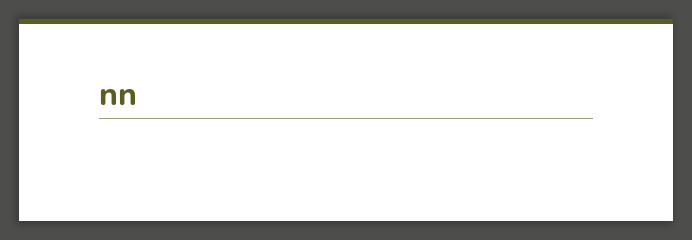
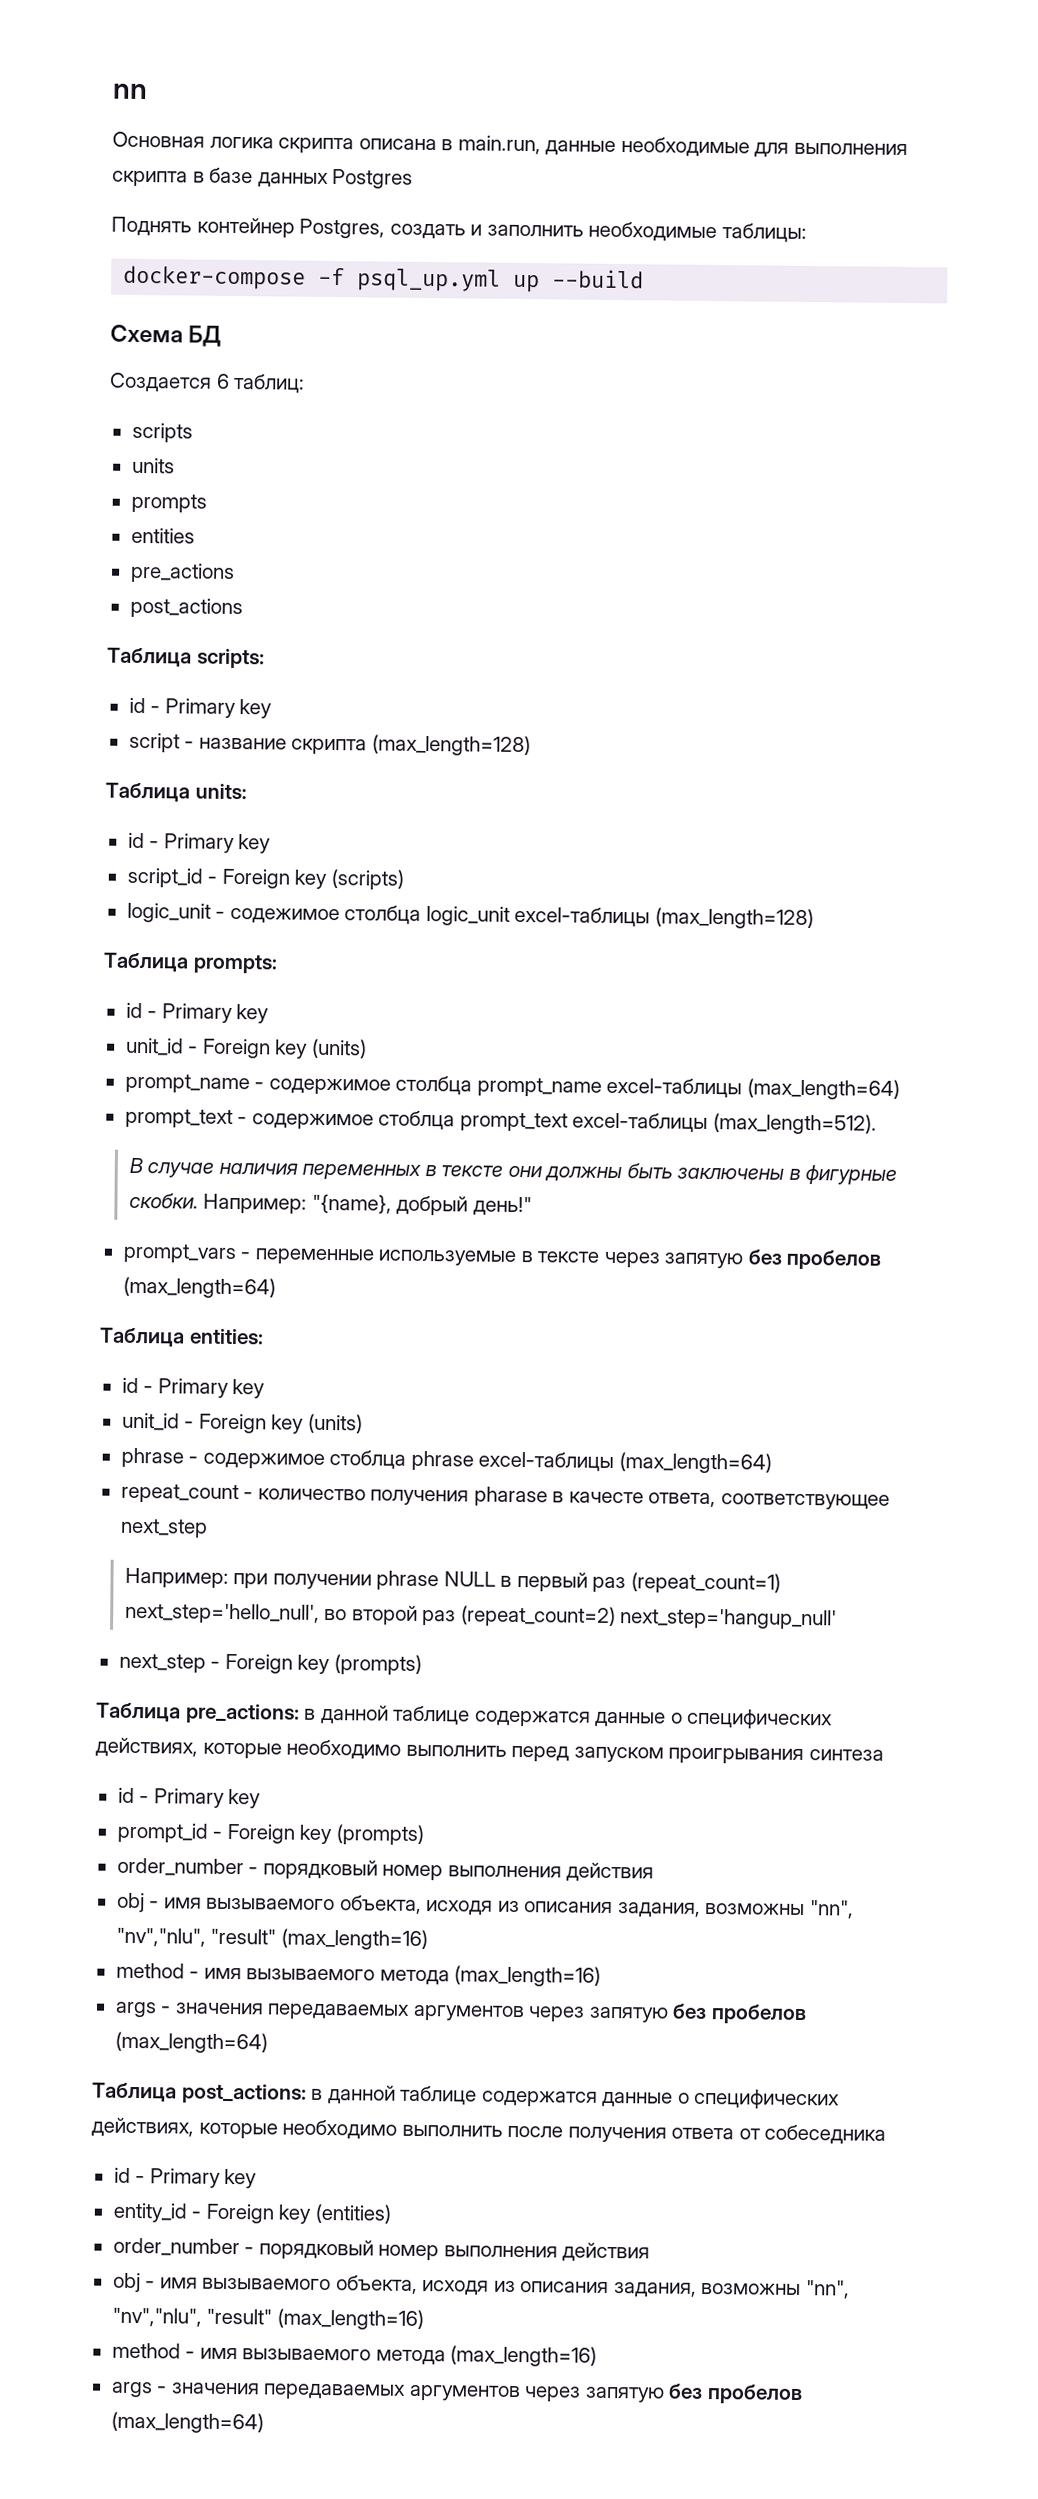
(137, 97) none -> [112,131,908,158] [112,167,414,189] [111,216,807,243] [123,265,645,293] [110,324,222,347] [109,372,306,394] [131,422,193,443] [131,457,175,474] [130,493,207,513] [130,527,195,544] [129,562,235,583] [129,597,243,619] [107,647,265,669] [128,697,273,719] [128,732,531,757] [105,782,247,803] [127,832,272,854] [126,867,404,890] [126,902,814,930] [103,952,278,974] [125,1002,270,1024] [125,1037,367,1059] [124,1073,900,1100] [124,1108,877,1135] [128,1157,898,1185] [128,1192,532,1217] [122,1243,883,1270] [122,1276,276,1299] [99,1327,264,1348] [121,1377,266,1399] [121,1412,363,1434] [120,1447,772,1474] [120,1483,890,1510] [119,1518,208,1538] [124,1567,781,1594] [124,1602,838,1630] [118,1653,422,1676] [96,1702,834,1730] [95,1737,884,1765] [117,1787,262,1809] [116,1822,424,1846] [116,1857,655,1883] [116,1892,854,1919] [115,1927,428,1951] [115,1962,602,1987] [114,2001,807,2025] [114,2031,268,2054] [92,2082,841,2110] [91,2117,887,2145] [113,2167,258,2189] [112,2202,391,2224] [112,2237,651,2263] [112,2272,850,2299] [111,2307,424,2331] [111,2342,598,2367] [110,2381,803,2405] [110,2411,264,2434] // Основная логика скрипта описана в main.run, данные необходимые для выполнения скрипта в базе данных Postgres // Поднять контейнер Postgres, создать и заполнить необходимые таблицы: // docker-compose -f psql_up.yml up --build // Схема БД // Создается 6 таблиц: // scripts // units // prompts // entities // pre_actions // post_actions // Таблица scripts: // id - Primary key // script - название скрипта (max_length=128) // Таблица units: // id - Primary key // script_id - Foreign key (scripts) // logic_unit - содежимое столбца logic_unit excel-таблицы (max_length=128) // Таблица prompts: // id - Primary key // unit_id - Foreign key (units) // prompt_name - содержимое столбца prompt_name excel-таблицы (max_length=64) // prompt_text - содержимое стоблца prompt_text excel-таблицы (max_length=512). // В случае наличия переменных в тексте они должны быть заключены в фигурные скобки. Например: "{name}, добрый день!" // prompt_vars - переменные используемые в тексте через запятую без пробелов (max_length=64) // Таблица entities: // id - Primary key // unit_id - Foreign key (units) // phrase - содержимое стоблца phrase excel-таблицы (max_length=64) // repeat_count - количество получения pharase в качесте ответа, соответствующее next_step // Например: при получении phrase NULL в первый раз (repeat_count=1) next_step='hello_null', во второй раз (repeat_count=2) next_step='hangup_null' // next_step - Foreign key (prompts) // Таблица pre_actions: в данной таблице содержатся данные о специфических действиях, которые необходимо выполнить перед запуском проигрывания синтеза // id - Primary key // prompt_id - Foreign key (prompts) // order_number - порядковый номер выполнения действия // obj - имя вызываемого объекта, исходя из описания задания, возможны "nn", "nv","nlu", "result" (max_length=16) // method - имя вызываемого метода (max_length=16) // args - значения передаваемых аргументов через запятую без пробелов (max_length=64) // Таблица post_actions: в данной таблице содержатся данные о специфических действиях, которые необходимо выполнить после получения ответа от собеседника // id - Primary key // entity_id - Foreign key (entities) // order_number - порядковый номер выполнения действия // obj - имя вызываемого объекта, исходя из описания задания, возможны "nn", "nv","nlu", "result" (max_length=16) // method - имя вызываемого метода (max_length=16) // args - значения передаваемых аргументов через запятую без пробелов (max_length=64)

